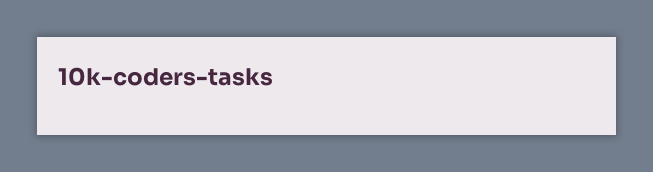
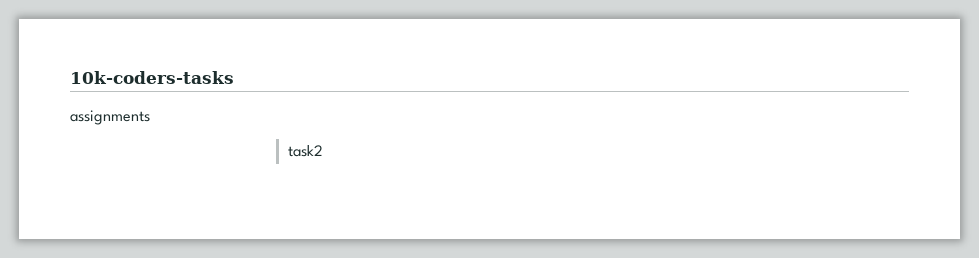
(273, 76) none -> [70,110,150,125] [287,145,323,157] // assignments // task2

